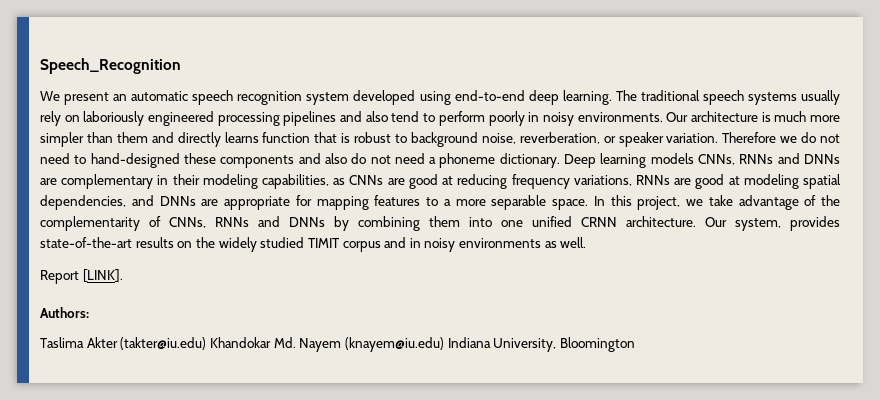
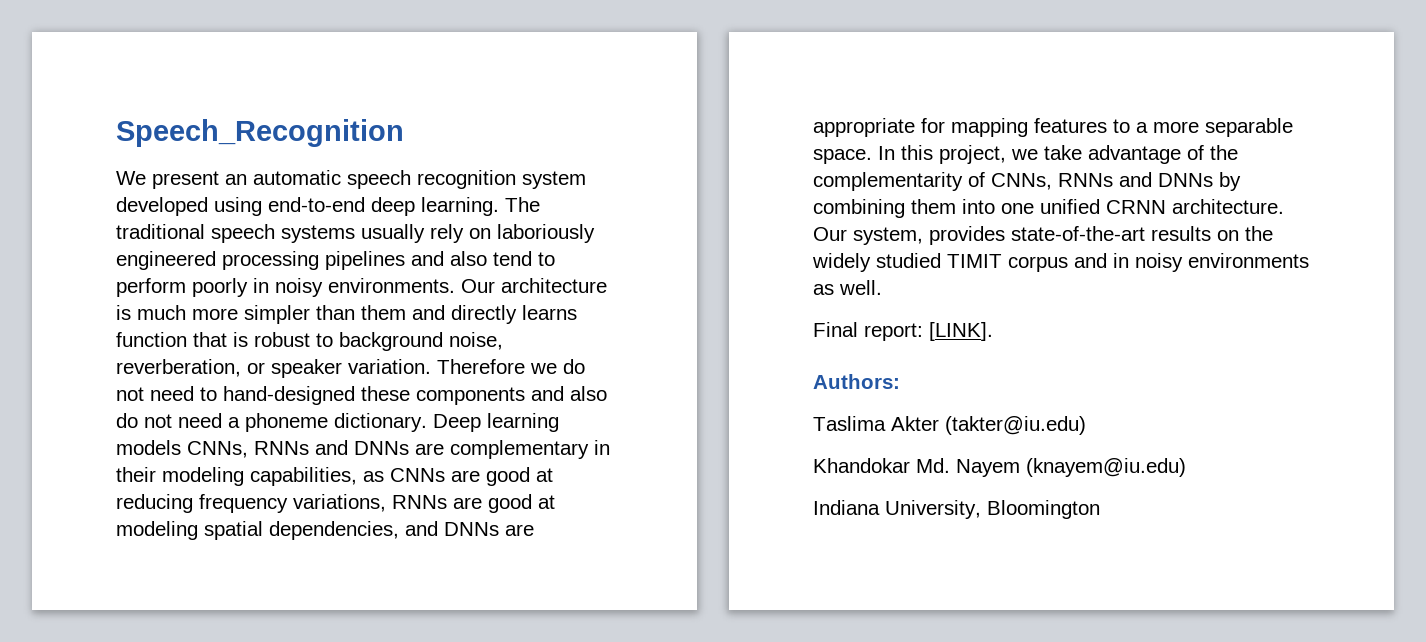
[40,270,79,284] Report -> [813,322,923,341] Final report:
(207, 343) none -> (1086, 425) //
(444, 344) none -> (1186, 467) //

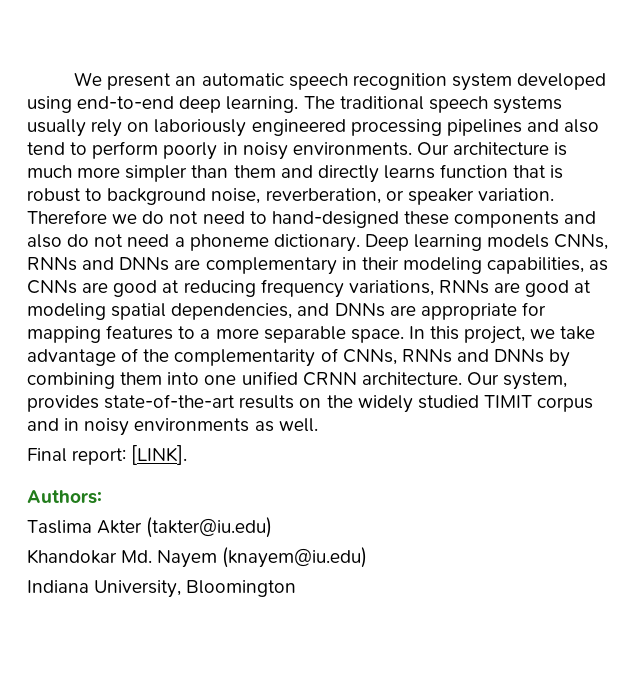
[116,119,404,147] Speech_Recognition // -> (74, 79) none

